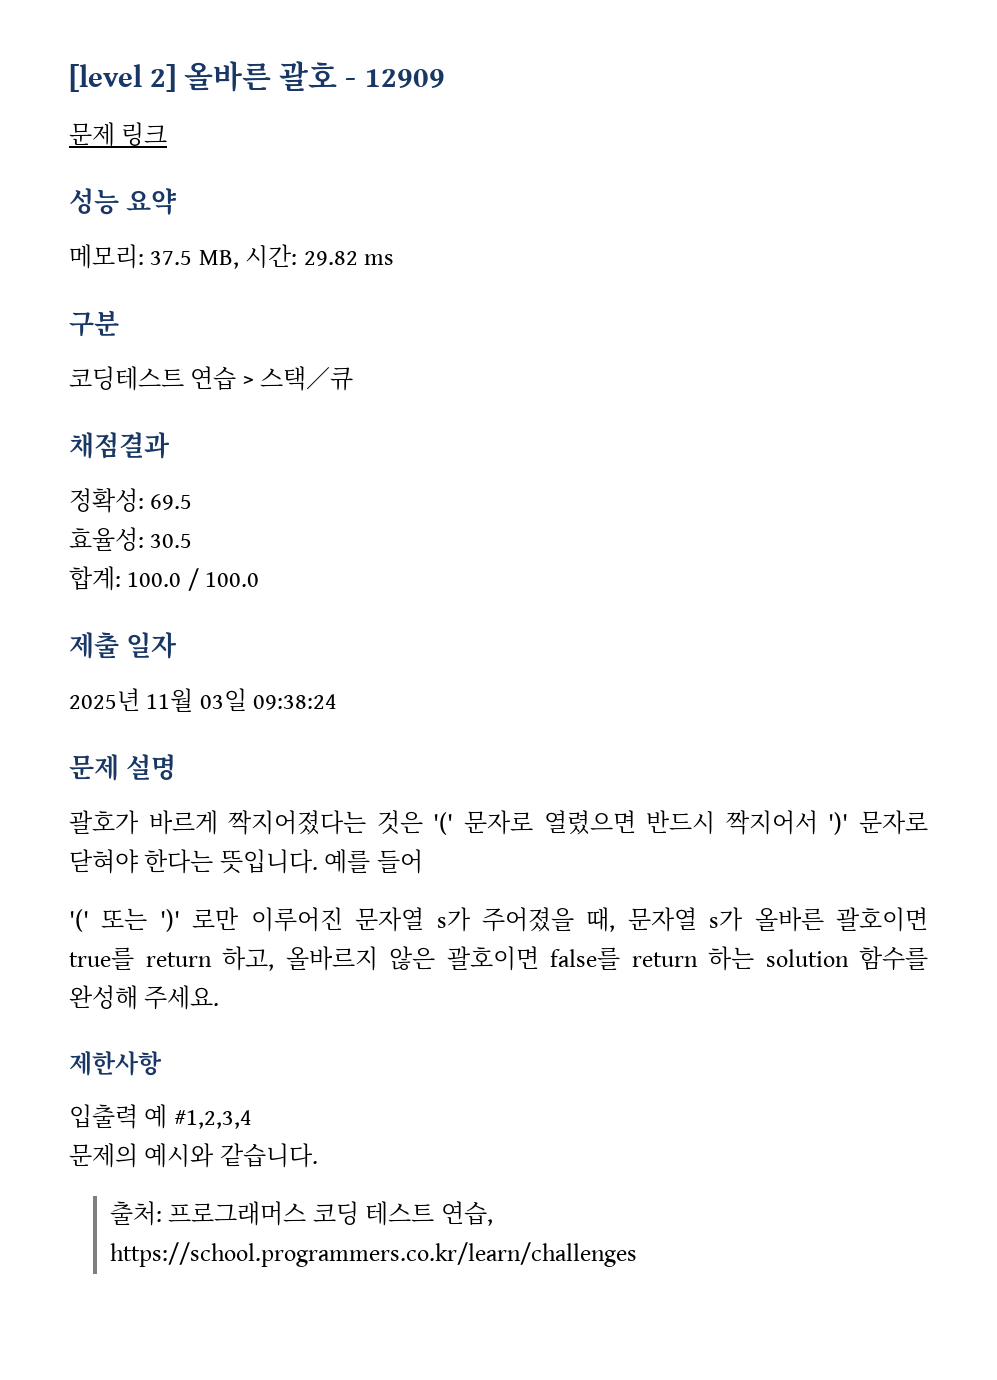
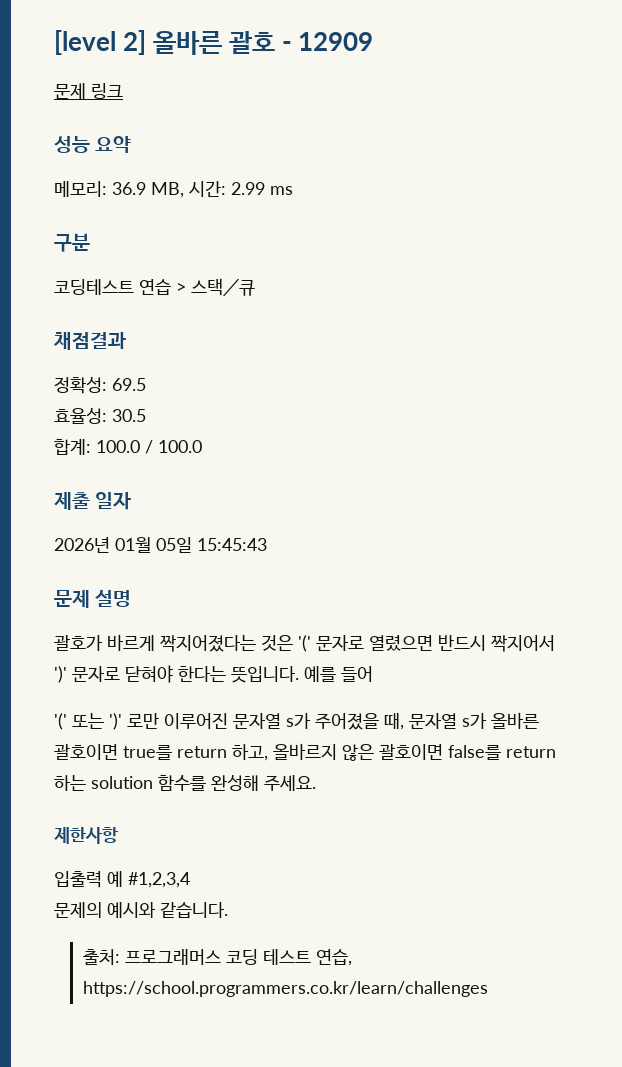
[150,251,193,265] 37.5 -> [112,182,146,195] 36.9
[303,251,358,266] 29.82 -> [231,182,265,195] 2.99
[69,688,338,712] 2025년 11월 03일 09:38:24 -> [54,537,267,553] 2026년 01월 05일 15:45:43

